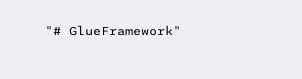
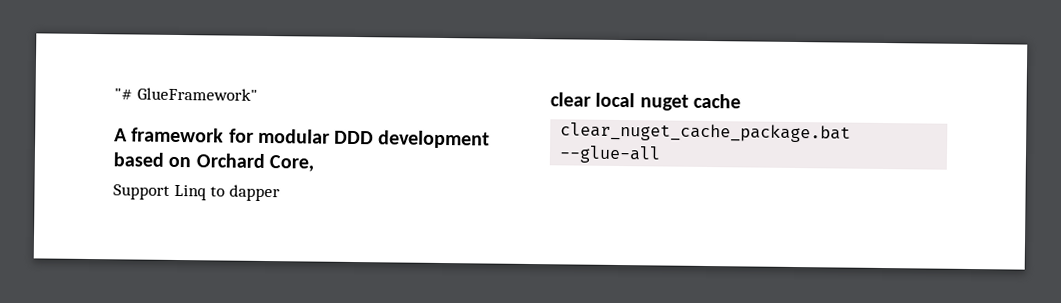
(181, 30) none -> [114,127,491,149] [113,152,314,172] [113,184,280,202] [550,92,741,111] [560,122,852,143] [559,145,662,164] // A framework for modular DDD development based on Orchard Core, // Support Linq to dapper // clear local nuget cache // clear_nuget_cache_package.bat --glue-all

